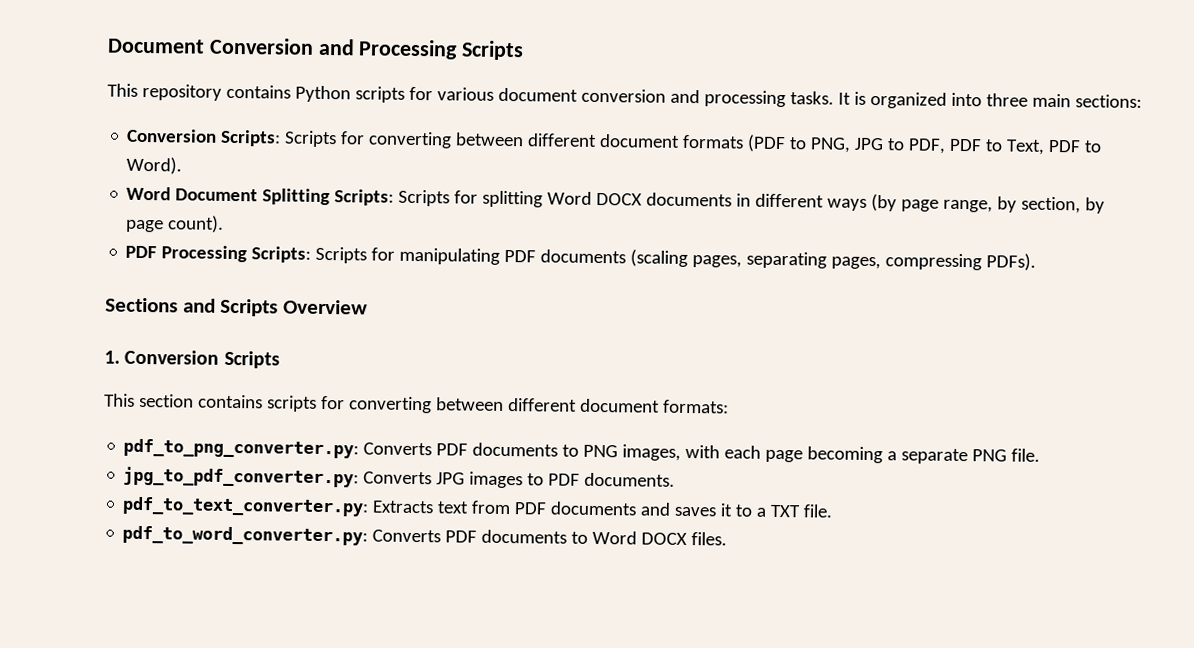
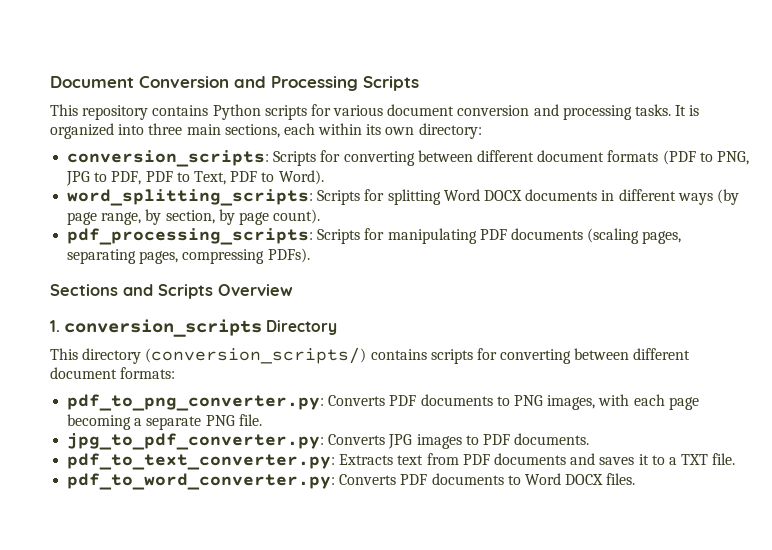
[1074,94,1142,108] [126,128,282,147] sections: // Conversion Scripts: -> [224,123,482,139] [67,150,270,167] sections, each within its own directory: // conversion_scripts:
[126,186,395,206] Word Document Splitting Scripts: -> [67,189,314,206] word_splitting_scripts:
[125,245,312,263] PDF Processing Scripts: -> [67,228,314,245] pdf_processing_scripts:
[124,349,280,369] [104,393,194,408] Conversion Scripts // This section -> [64,319,338,337] [50,347,367,364] conversion_scripts Directory // This directory (conversion_scripts/)

